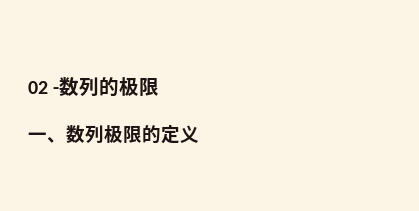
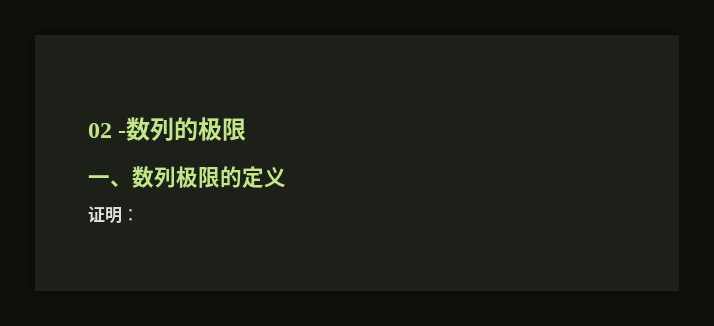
(199, 134) none -> [88,206,139,224] // 证明：

